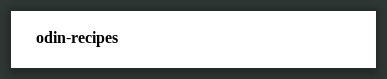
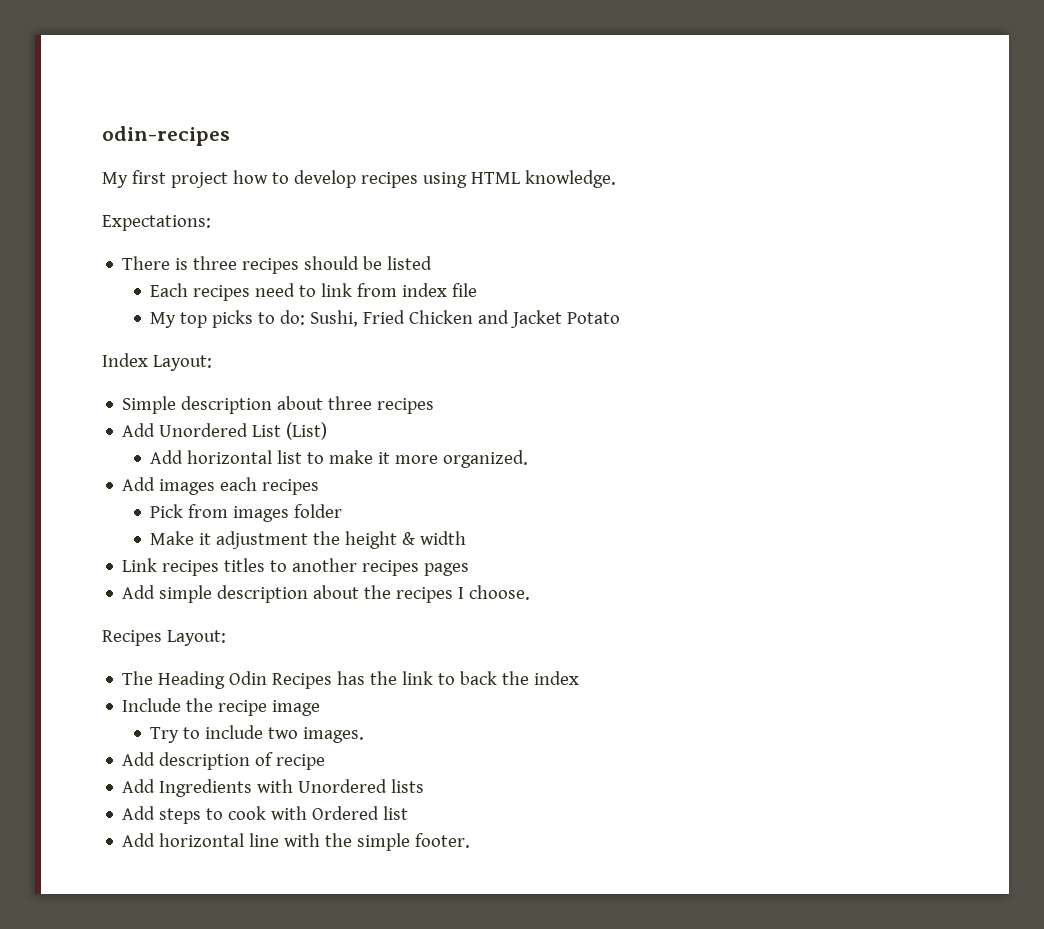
(118, 39) none -> [102,170,616,188] [102,215,211,231] [122,256,433,274] [150,283,478,301] [150,310,621,328] [102,353,212,371] [122,396,435,414] [122,422,328,440] [150,450,529,468] [122,477,320,495] [150,504,343,522] [150,531,467,549] [122,558,470,576] [122,585,531,603] [102,630,226,646] [122,671,580,689] [122,698,321,716] [150,725,365,743] [122,752,326,770] [122,779,425,797] [122,806,409,824] [122,833,471,851] // My first project how to develop recipes using HTML knowledge. // Expectations: // There is three recipes should be listed // Each recipes need to link from index file // My top picks to do: Sushi, Fried Chicken and Jacket Potato // Index Layout: // Simple description about three recipes // Add Unordered List (List) // Add horizontal list to make it more organized. // Add images each recipes // Pick from images folder // Make it adjustment the height & width // Link recipes titles to another recipes pages // Add simple description about the recipes I choose. // Recipes Layout: // The Heading Odin Recipes has the link to back the index // Include the recipe image // Try to include two images. // Add description of recipe // Add Ingredients with Unordered lists // Add steps to cook with Ordered list // Add horizontal line with the simple footer.

